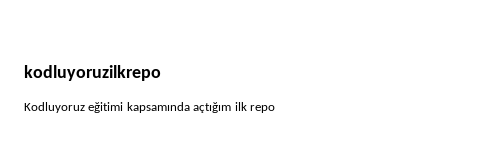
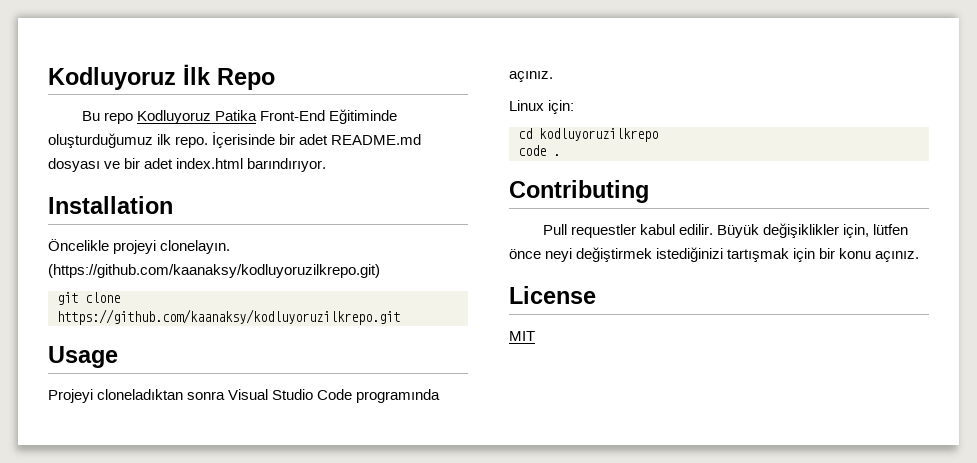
[24,65,161,81] [24,102,275,113] kodluyoruzilkrepo // Kodluyoruz eğitimi kapsamında açtığım ilk repo -> [48,64,275,90] [81,109,397,124] [48,132,422,148] [48,158,327,172] [48,196,173,214] [48,239,231,254] [48,264,380,278] [57,292,120,305] [57,309,400,325] [48,346,118,368] [48,389,441,403] [509,71,553,82] [509,100,575,114] [518,128,658,142] [518,145,560,156] [509,180,649,203] [542,223,908,238] [509,247,920,262] [509,286,596,304] [509,331,535,341] Kodluyoruz İlk Repo // Bu repo Kodluyoruz Patika Front-End Eğitiminde oluşturduğumuz ilk repo. İçerisinde bir adet README.md dosyası ve bir adet index.html barındırıyor. // Installation // Öncelikle projeyi clonelayın. (https://github.com/kaanaksy/kodluyoruzilkrepo.git) // git clone https://github.com/kaanaksy/kodluyoruzilkrepo.git // Usage // Projeyi cloneladıktan sonra Visual Studio Code programında açınız. // Linux için: // cd kodluyoruzilkrepo // code . // Contributing // Pull requestler kabul edilir. Büyük değişiklikler için, lütfen önce neyi değiştirmek istediğinizi tartışmak için bir konu açınız. // License // MIT

